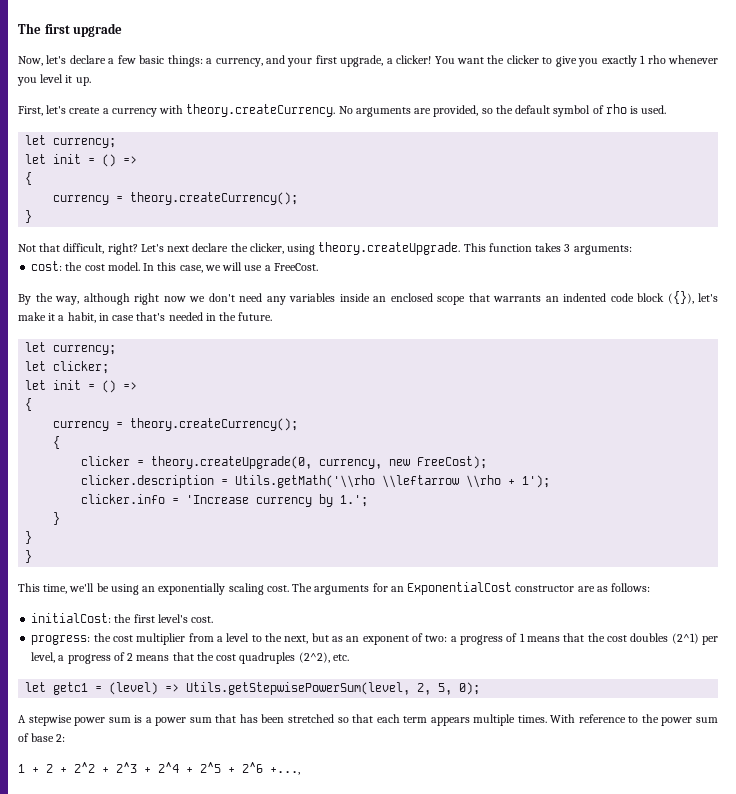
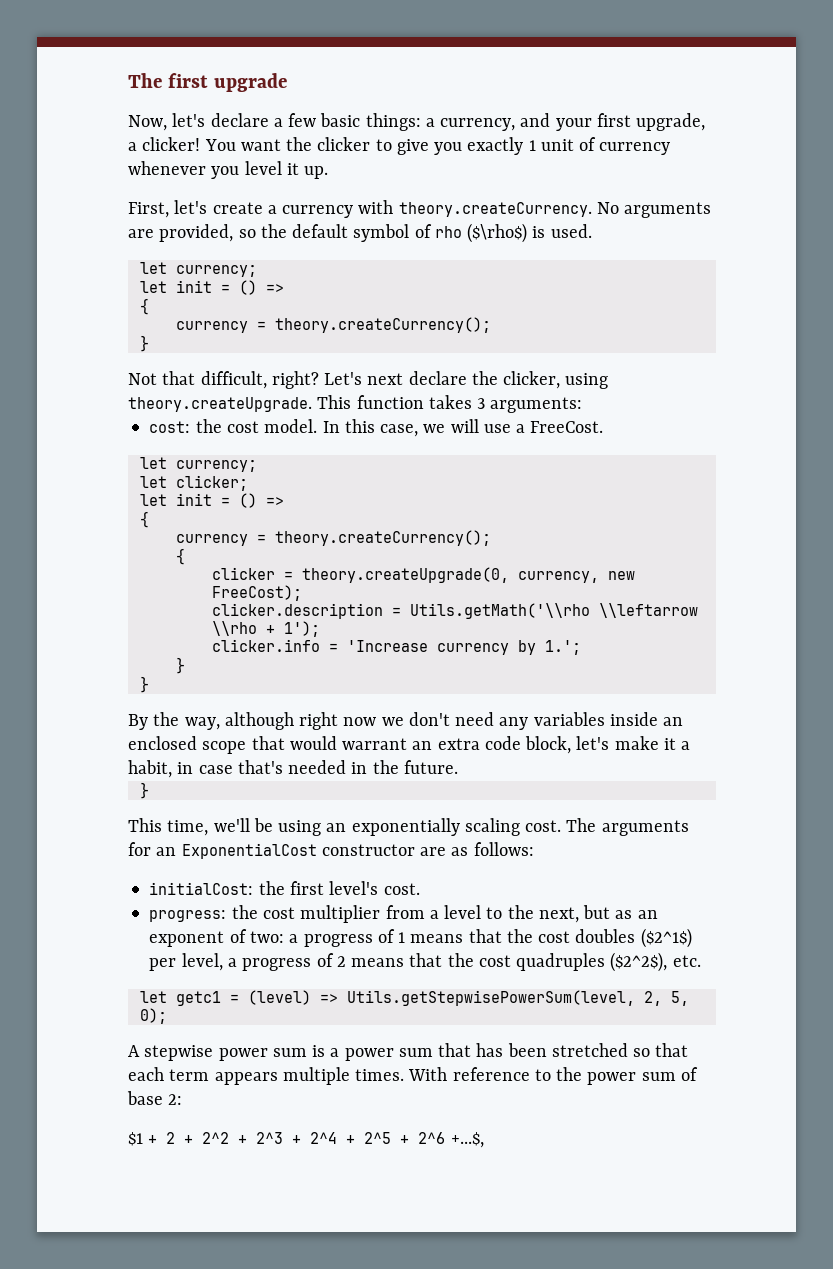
[647,55,666,64] rho -> [540,137,671,155] unit of currency
(627, 109) none -> [467,223,528,243] ($\rho$)
[18,291,718,305] [18,312,273,323] // By the way, although right now we don't need any variables inside an enclosed scope that warrants an indented code block ({}), let's make it a habit, in case that's needed in the future. -> (604, 427) none
(33, 537) none -> [128,712,684,730] [128,736,691,754] [128,760,458,778] // By the way, although right now we don't need any variables inside an enclosed scope that would warrant an extra code block, let's make it a habit, in case that's needed in the future.
[671,633,699,644] (2^1) -> [640,928,692,948] ($2^1$)
[298,652,330,663] (2^2), -> [610,952,668,972] ($2^2$),
[18,764,25,773] 1 -> [128,1132,143,1146] $1
[270,767,300,775] +..., -> [450,1132,484,1148] +...$,

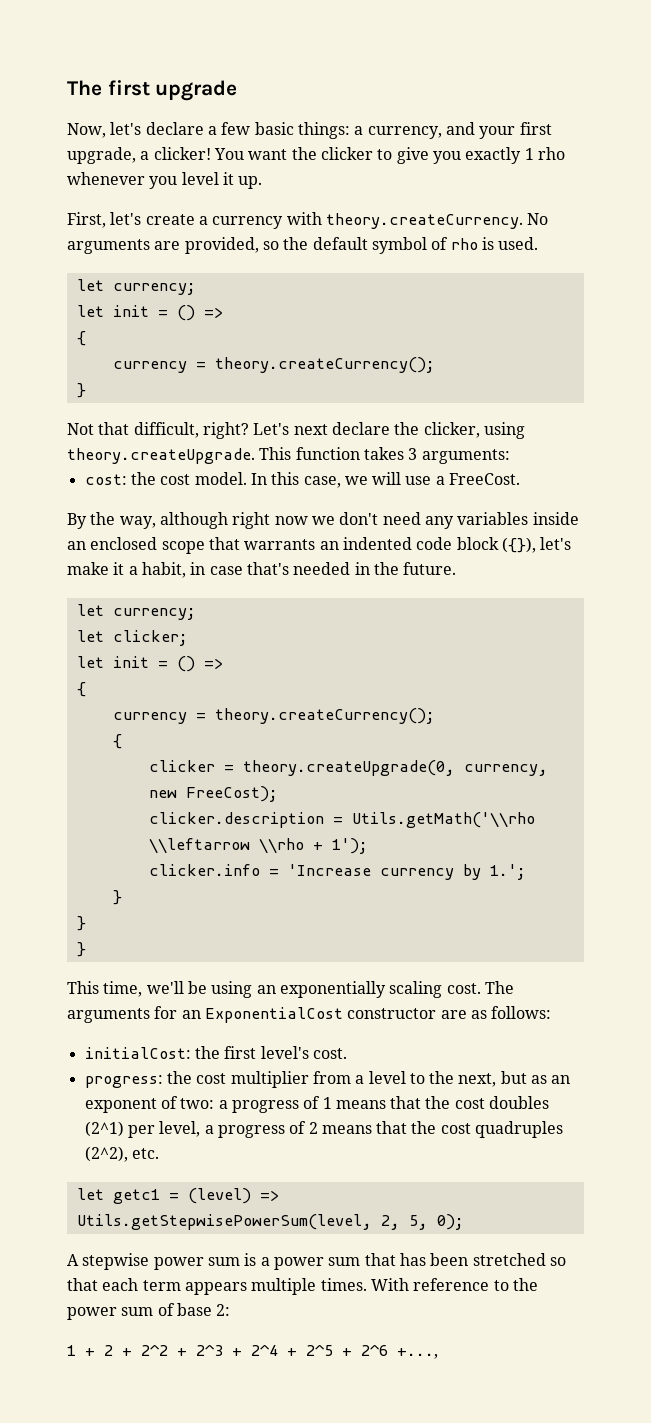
[540,137,671,155] unit of currency -> [537,147,565,160] rho
[467,223,528,243] ($\rho$) -> (478, 244) none
(604, 427) none -> [67,512,579,529] [67,537,572,554] [67,562,457,578] // By the way, although right now we don't need any variables inside an enclosed scope that warrants an indented code block ({}), let's make it a habit, in case that's needed in the future.
[128,712,684,730] [128,736,691,754] [128,760,458,778] // By the way, although right now we don't need any variables inside an enclosed scope that would warrant an extra code block, let's make it a habit, in case that's needed in the future. -> (86, 923) none
[640,928,692,948] ($2^1$) -> [84,1121,124,1137] (2^1)
[610,952,668,972] ($2^2$), -> [84,1146,128,1162] (2^2),
[128,1132,143,1146] $1 -> [67,1345,76,1356] 1
[450,1132,484,1148] +...$, -> [397,1348,438,1359] +...,

